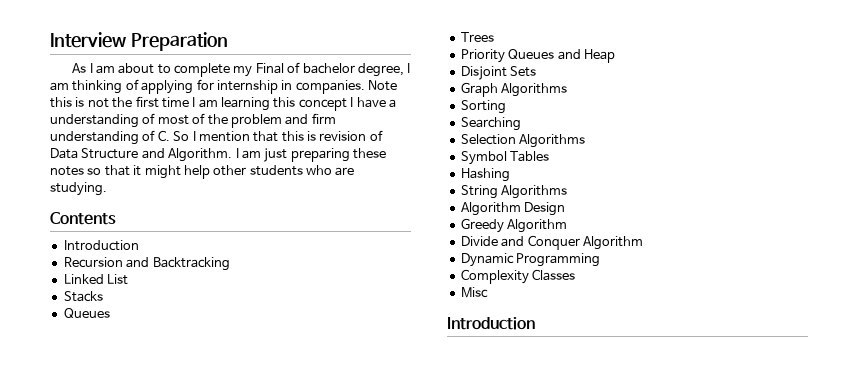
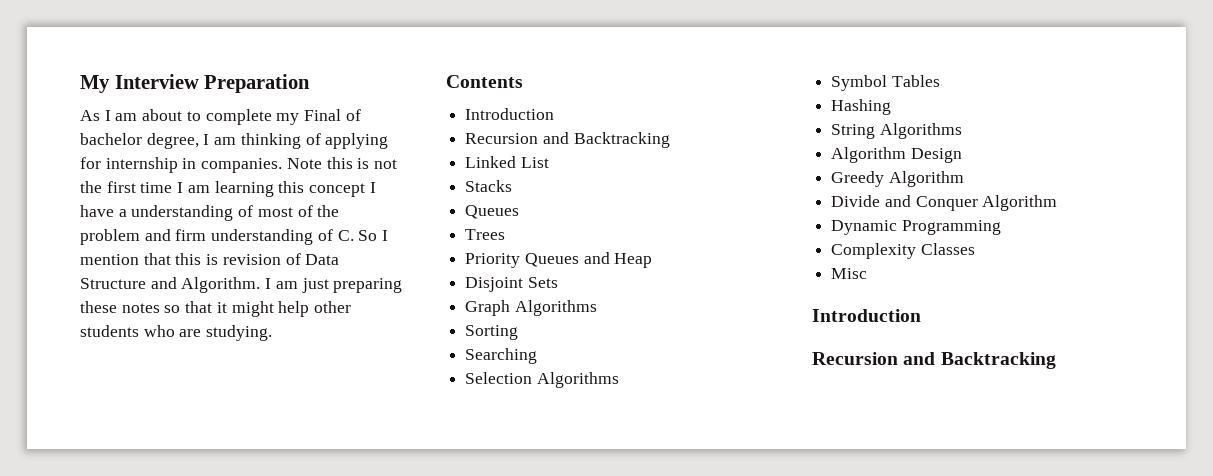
(50, 40) none -> [80,75,110,93] My
(535, 323) none -> [812,352,1056,369] // Recursion and Backtracking

